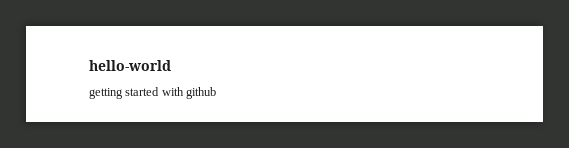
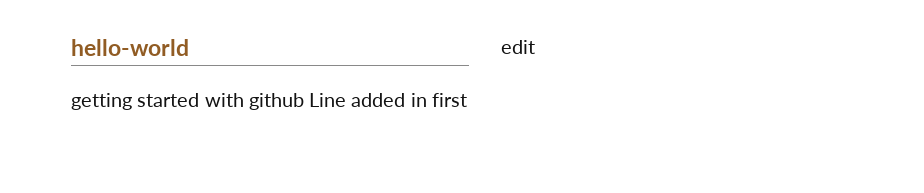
(217, 93) none -> [309,93,467,107] [501,40,535,54] Line added in first edit

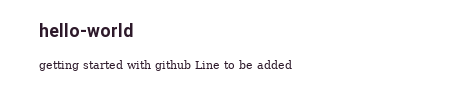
[351,93,467,107] [501,40,535,54] added in first edit -> [224,60,292,69] to be added

